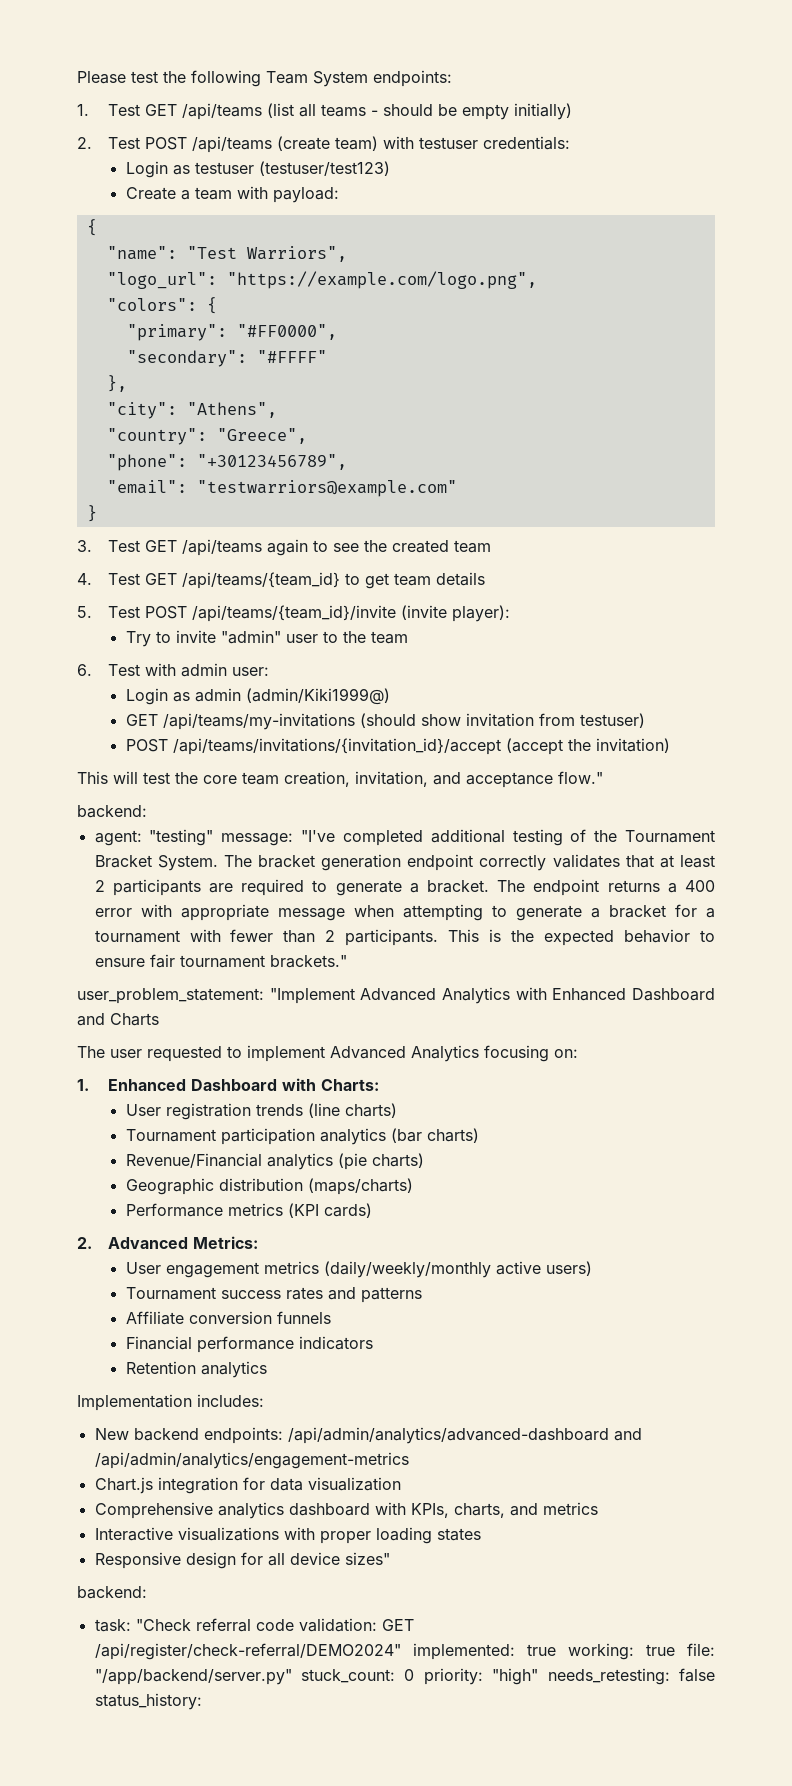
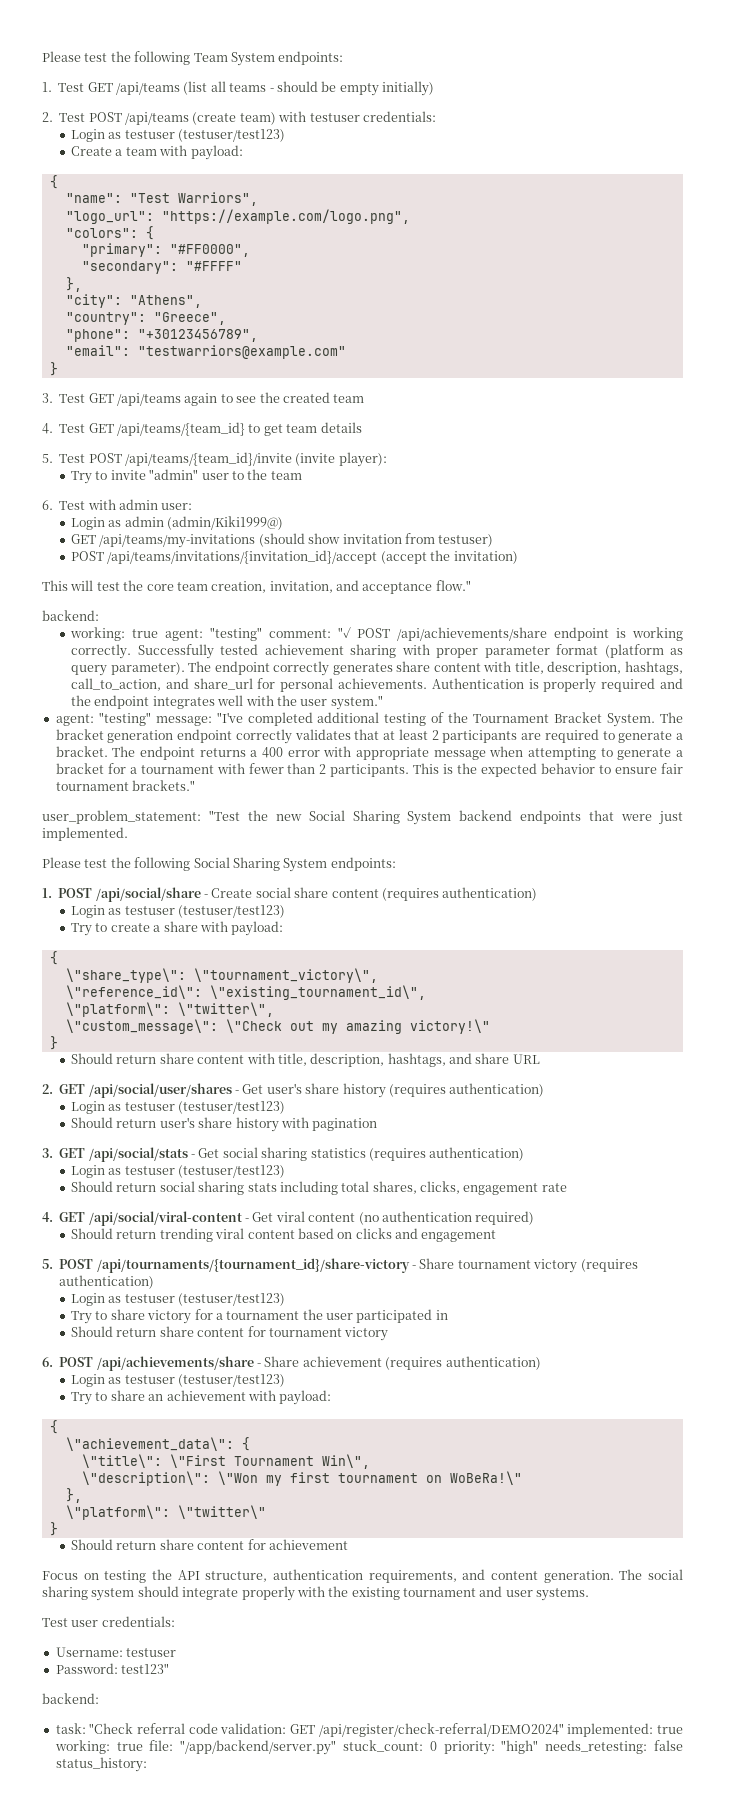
(147, 811) none -> [69,627,683,641] [70,644,683,659] [70,661,683,676] [70,678,684,693] [70,695,383,710] // working: true agent: "testing" comment: "✓ POST /api/achievements/share endpoint is working correctly. Successfully tested achievement sharing with proper parameter format (platform as query parameter). The endpoint correctly generates share content with title, description, hashtags, call_to_action, and share_url for personal achievements. Authentication is properly required and the endpoint integrates well with the user system."
[269,987,715,1004] [77,1013,159,1026] [77,1045,578,1062] [77,1078,380,1091] [125,1103,397,1120] [125,1128,479,1145] [125,1153,424,1170] [125,1178,413,1195] [125,1203,372,1218] [77,1236,259,1249] [125,1261,592,1278] [125,1287,422,1303] [125,1311,331,1325] [125,1336,373,1353] [125,1361,267,1378] [77,1394,264,1411] [94,1427,642,1444] [94,1452,409,1469] [94,1477,401,1494] [94,1502,598,1519] [94,1527,481,1544] [94,1552,390,1569] "Implement Advanced Analytics with Enhanced Dashboard and Charts // The user requested to implement Advanced Analytics focusing on: // 1. Enhanced Dashboard with Charts: // User registration trends (line charts) // Tournament participation analytics (bar charts) // Revenue/Financial analytics (pie charts) // Geographic distribution (maps/charts) // Performance metrics (KPI cards) // 2. Advanced Metrics: // User engagement metrics (daily/weekly/monthly active users) // Tournament success rates and patterns // Affiliate conversion funnels // Financial performance indicators // Retention analytics // Implementation includes: // New backend endpoints: /api/admin/analytics/advanced-dashboard and /api/admin/analytics/engagement-metrics // Chart.js integration for data visualization // Comprehensive analytics dashboard with KPIs, charts, and metrics // Interactive visualizations with proper loading states // Responsive design for all device sizes" -> [208,810,684,825] [42,827,128,841] [42,857,396,872] [42,887,538,902] [70,905,286,918] [70,921,284,936] [49,951,58,965] [65,968,378,983] [65,985,426,1000] [65,1002,274,1017] [65,1019,490,1034] [49,1036,58,1050] [70,1053,540,1067] [42,1083,545,1098] [70,1101,286,1114] [70,1117,378,1132] [42,1147,525,1162] [70,1165,286,1178] [70,1181,567,1195] [42,1211,535,1226] [70,1228,497,1242] [42,1258,638,1273] [59,1275,155,1289] [70,1293,286,1306] [70,1309,448,1324] [70,1326,389,1341] [42,1356,541,1371] [70,1374,286,1387] [70,1390,332,1405] [49,1420,58,1434] [65,1437,250,1451] [81,1454,370,1469] [81,1471,522,1486] [65,1488,82,1503] [65,1505,266,1520] [49,1522,58,1536] [70,1539,348,1550] [42,1569,683,1583] [42,1586,590,1601] [42,1616,175,1627] [55,1647,177,1657] [55,1663,170,1674] "Test the new Social Sharing System backend endpoints that were just implemented. // Please test the following Social Sharing System endpoints: // 1. POST /api/social/share - Create social share content (requires authentication) // Login as testuser (testuser/test123) // Try to create a share with payload: // { // \"share_type\": \"tournament_victory\", // \"reference_id\": \"existing_tournament_id\", // \"platform\": \"twitter\", // \"custom_message\": \"Check out my amazing victory!\" // } // Should return share content with title, description, hashtags, and share URL // 2. GET /api/social/user/shares - Get user's share history (requires authentication) // Login as testuser (testuser/test123) // Should return user's share history with pagination // 3. GET /api/social/stats - Get social sharing statistics (requires authentication) // Login as testuser (testuser/test123) // Should return social sharing stats including total shares, clicks, engagement rate // 4. GET /api/social/viral-content - Get viral content (no authentication required) // Should return trending viral content based on clicks and engagement // 5. POST /api/tournaments/{tournament_id}/share-victory - Share tournament victory (requires authentication) // Login as testuser (testuser/test123) // Try to share victory for a tournament the user participated in // Should return share content for tournament victory // 6. POST /api/achievements/share - Share achievement (requires authentication) // Login as testuser (testuser/test123) // Try to share an achievement with payload: // { // \"achievement_data\": { // \"title\": \"First Tournament Win\", // \"description\": \"Won my first tournament on WoBeRa!\" // }, // \"platform\": \"twitter\" // } // Should return share content for achievement // Focus on testing the API structure, authentication requirements, and content generation. The social sharing system should integrate properly with the existing tournament and user systems. // Test user credentials: // Username: testuser // Password: test123"

